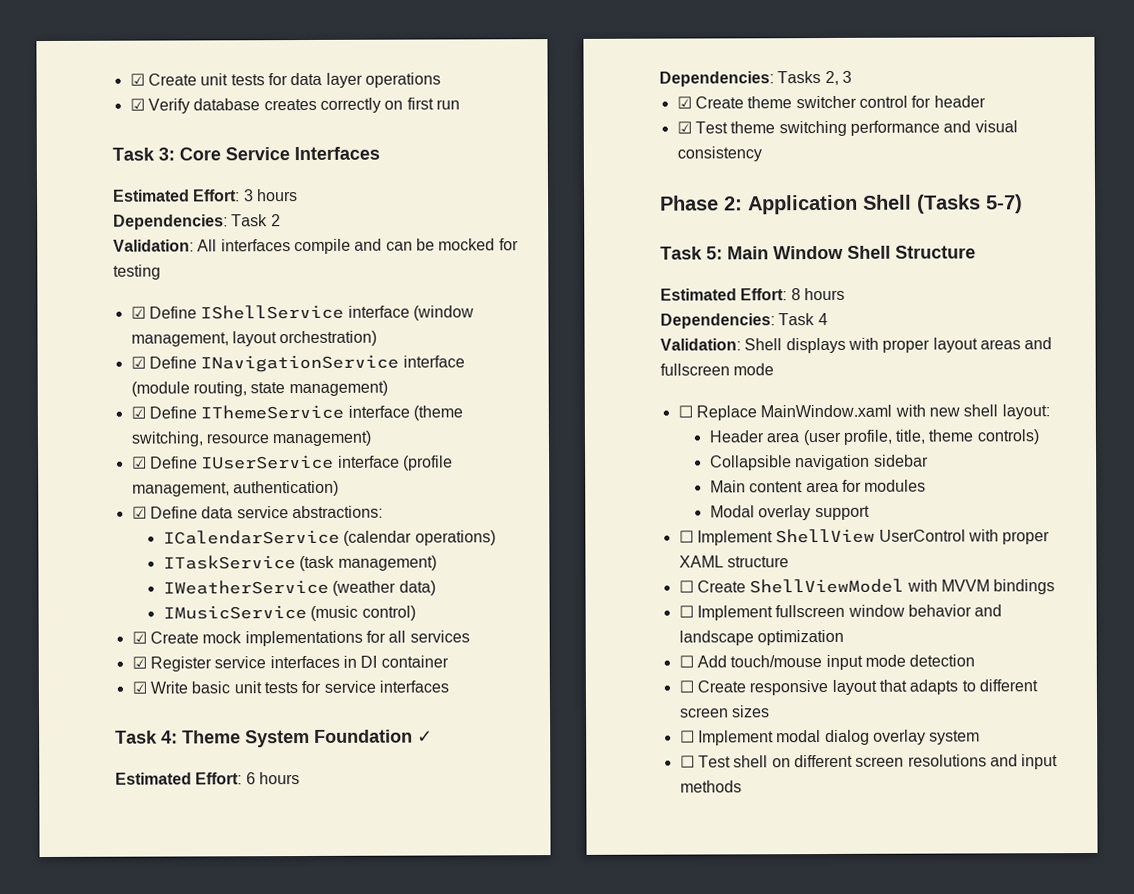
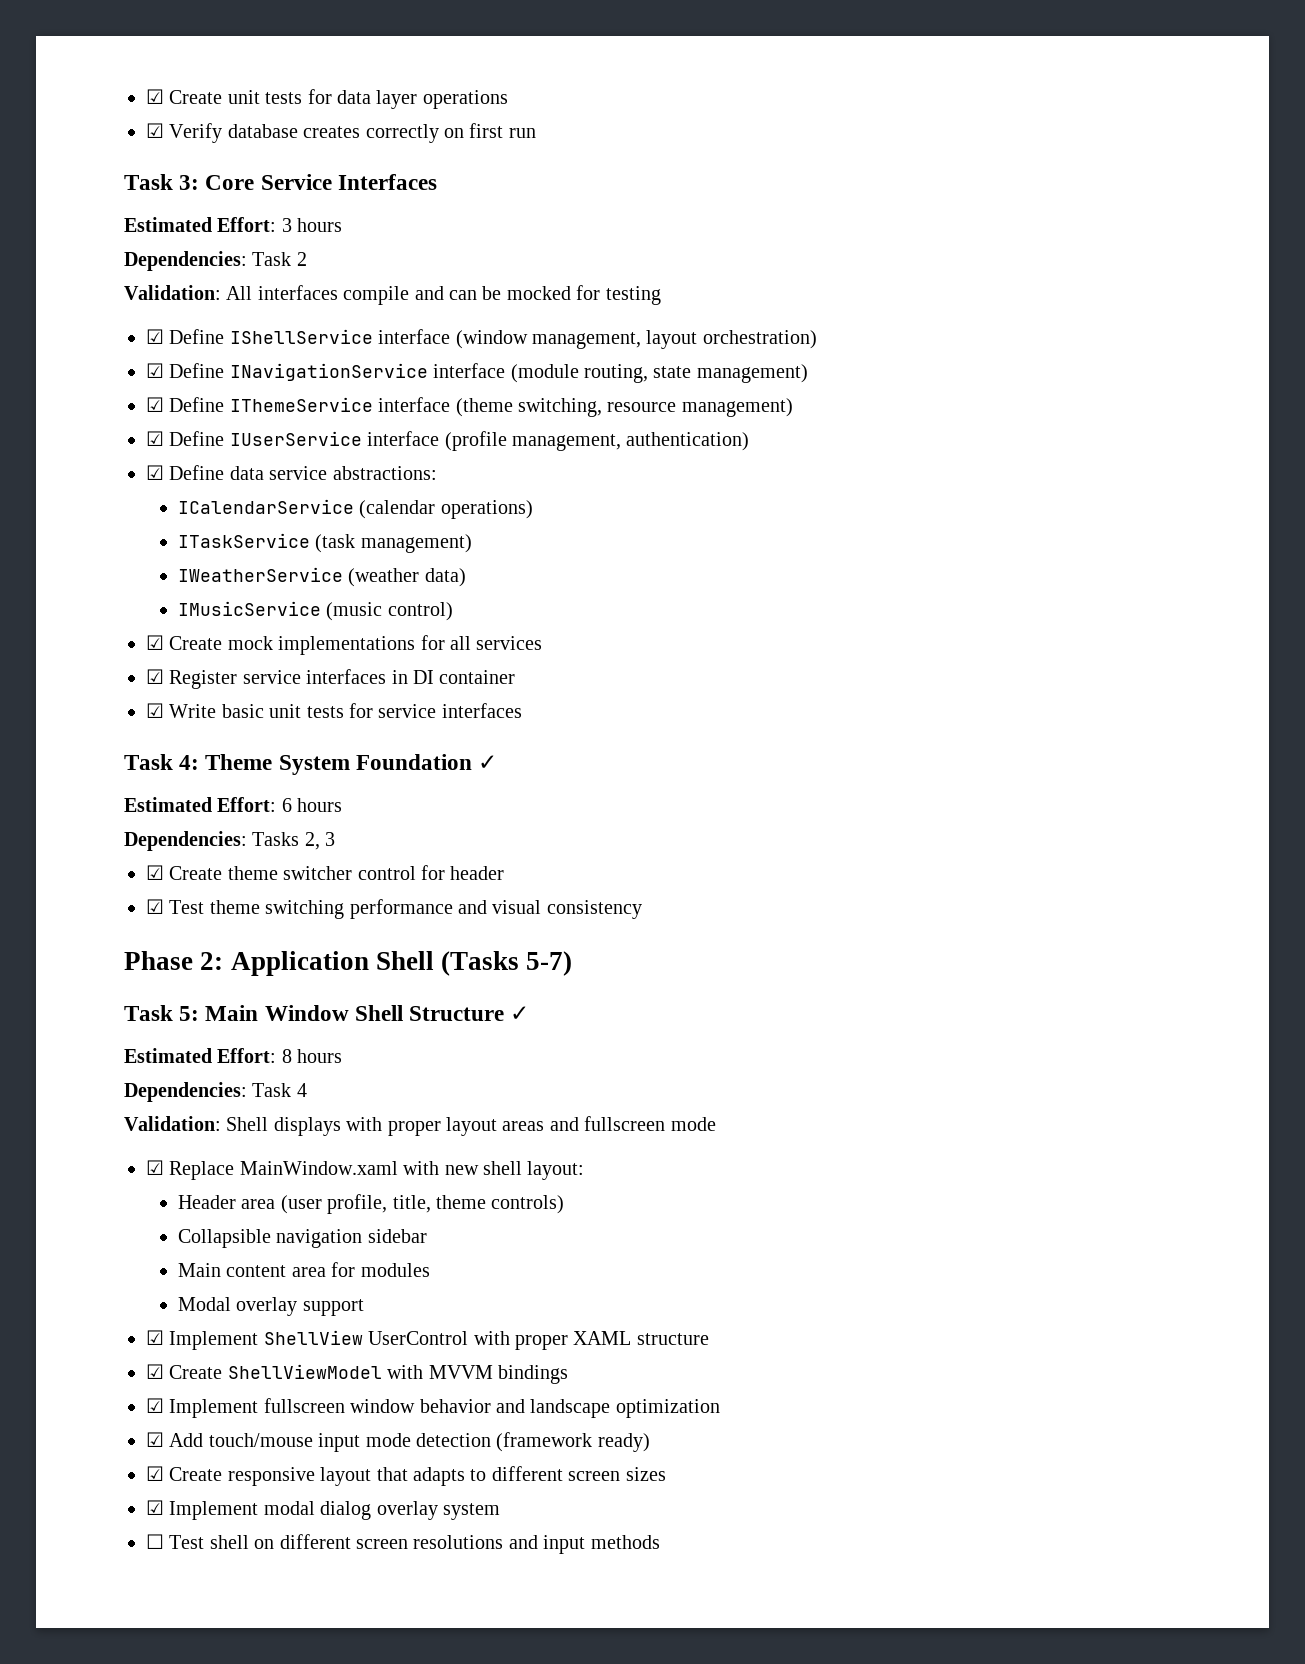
(976, 252) none -> [510,1006,530,1021] ✓
[677,405,693,418] ☐ -> [146,1160,164,1175] ☑
[678,530,694,543] ☐ -> [146,1330,164,1345] ☑
[678,580,694,593] ☐ -> [146,1364,164,1379] ☑
[678,605,694,618] ☐ -> [146,1398,164,1413] ☑
[678,655,694,668] ☐ -> [146,1432,164,1447] ☑
[678,680,694,693] // ☐ -> [496,1432,650,1452] [146,1466,164,1481] (framework ready) // ☑
[679,730,695,743] ☐ -> [146,1500,164,1515] ☑

